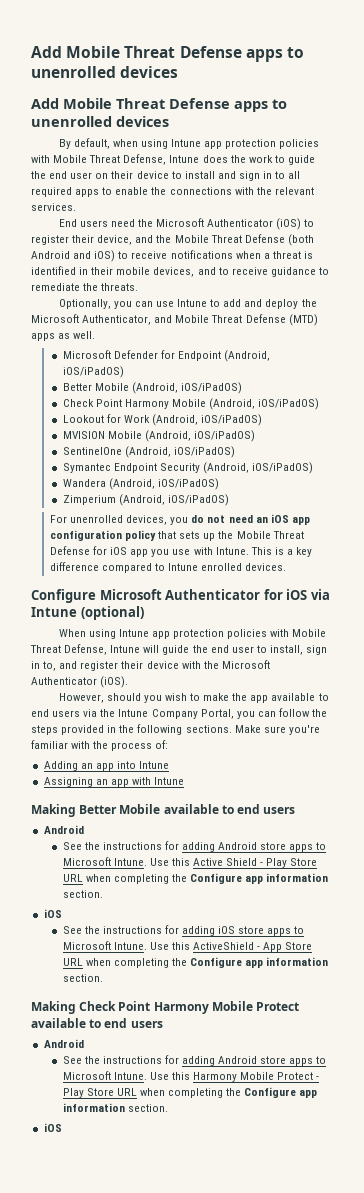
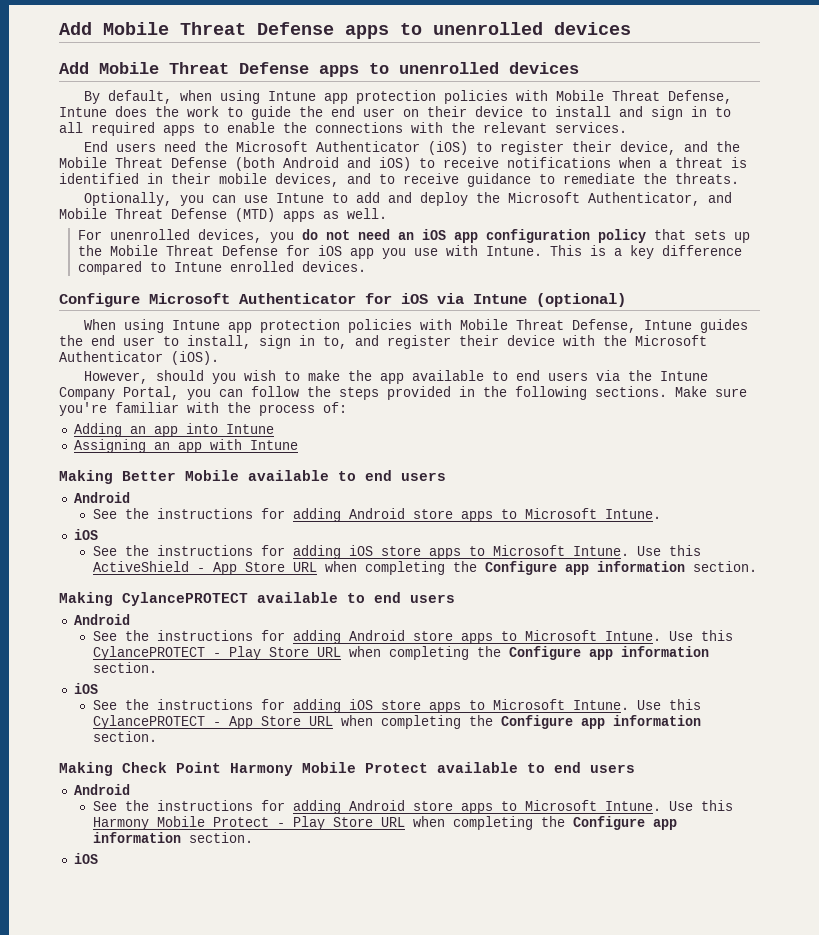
[62,350,271,362] [62,366,124,378] [62,382,242,394] [62,398,320,410] [62,414,263,426] [62,430,255,442] [62,446,235,458] [62,462,314,474] [62,478,219,490] [62,494,229,506] // Microsoft Defender for Endpoint (Android, iOS/iPadOS) // Better Mobile (Android, iOS/iPadOS) // Check Point Harmony Mobile (Android, iOS/iPadOS) // Lookout for Work (Android, iOS/iPadOS) // MVISION Mobile (Android, iOS/iPadOS) // SentinelOne (Android, iOS/iPadOS) // Symantec Endpoint Security (Android, iOS/iPadOS) // Wandera (Android, iOS/iPadOS) // Zimperium (Android, iOS/iPadOS) -> (387, 213) none
[143,645,190,655] will guide -> [700,319,749,333] guides
[149,858,258,866] Use this Active Shield -> [73,529,98,540] [92,545,701,559] [92,561,757,575] [59,592,455,606] [73,614,130,625] [92,630,733,644] [92,646,205,660] // iOS // See the instructions for adding iOS store apps to Microsoft Intune. Use this ActiveShield - App Store URL when completing the Configure app information section. // Making CylancePROTECT available to end users // Android // See the instructions for adding Android store apps to Microsoft Intune. Use this CylancePROTECT
[193,942,255,950] ActiveShield -> [92,715,205,729] CylancePROTECT

